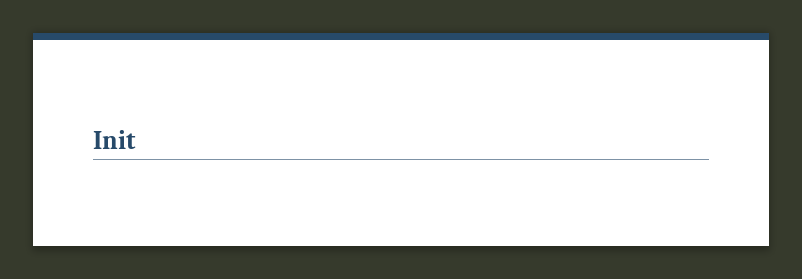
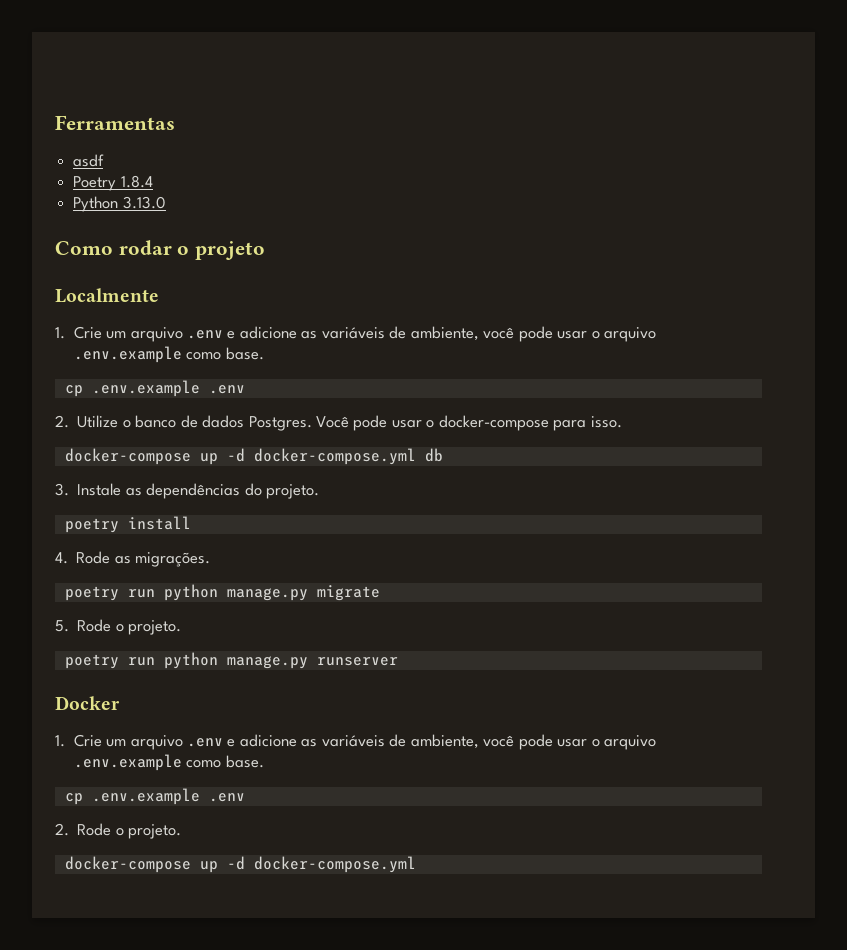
[93,130,136,149] Init -> [55,115,175,130] [73,154,105,167] [73,175,153,191] [73,196,166,212] [55,240,266,260] [55,288,159,303] [55,326,656,342] [73,346,264,363] [64,380,245,397] [55,415,622,431] [64,448,443,465] [55,483,320,499] [64,516,191,533] [55,551,211,567] [64,584,380,601] [55,619,182,635] [64,652,398,669] [55,696,120,710] [55,734,656,750] [73,754,264,771] [64,788,245,805] [55,823,182,839] [64,856,416,873] Ferramentas // asdf // Poetry 1.8.4 // Python 3.13.0 // Como rodar o projeto // Localmente // 1. Crie um arquivo .env e adicione as variáveis de ambiente, você pode usar o arquivo .env.example como base. // cp .env.example .env // 2. Utilize o banco de dados Postgres. Você pode usar o docker-compose para isso. // docker-compose up -d docker-compose.yml db // 3. Instale as dependências do projeto. // poetry install // 4. Rode as migrações. // poetry run python manage.py migrate // 5. Rode o projeto. // poetry run python manage.py runserver // Docker // 1. Crie um arquivo .env e adicione as variáveis de ambiente, você pode usar o arquivo .env.example como base. // cp .env.example .env // 2. Rode o projeto. // docker-compose up -d docker-compose.yml

